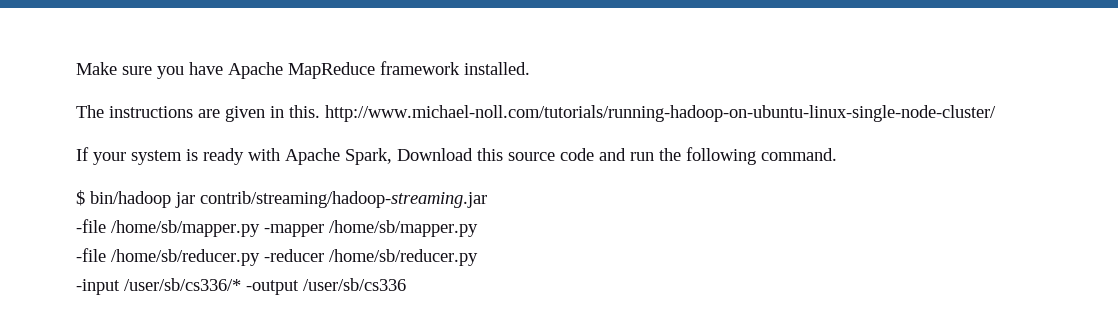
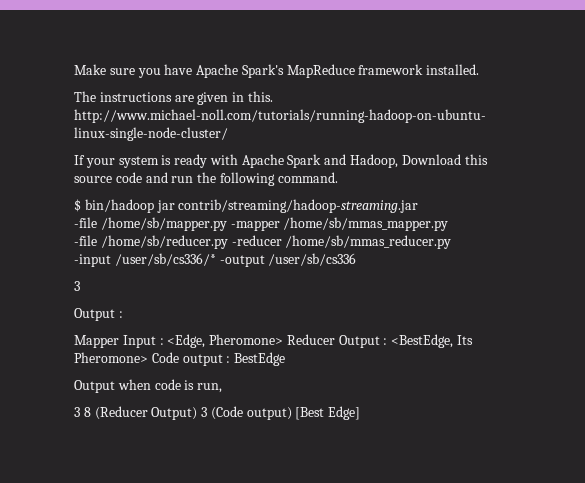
(283, 70) none -> [241,64,284,78] Spark's
[345,148,392,165] Spark, -> [287,154,399,168] Spark and Hadoop,
[329,220,478,237] /home/sb/mapper.py -> [283,217,449,231] /home/sb/mmas_mapper.py
[329,249,478,266] /home/sb/reducer.py -> [285,235,452,249] /home/sb/mmas_reducer.py
(406, 284) none -> [74,281,80,291] [74,308,123,321] [74,334,474,348] [74,352,286,366] [74,379,223,393] [74,406,361,420] // 3 // Output : // Mapper Input : <Edge, Pheromone> Reducer Output : <BestEdge, Its Pheromone> Code output : BestEdge // Output when code is run, // 3 8 (Reducer Output) 3 (Code output) [Best Edge]

